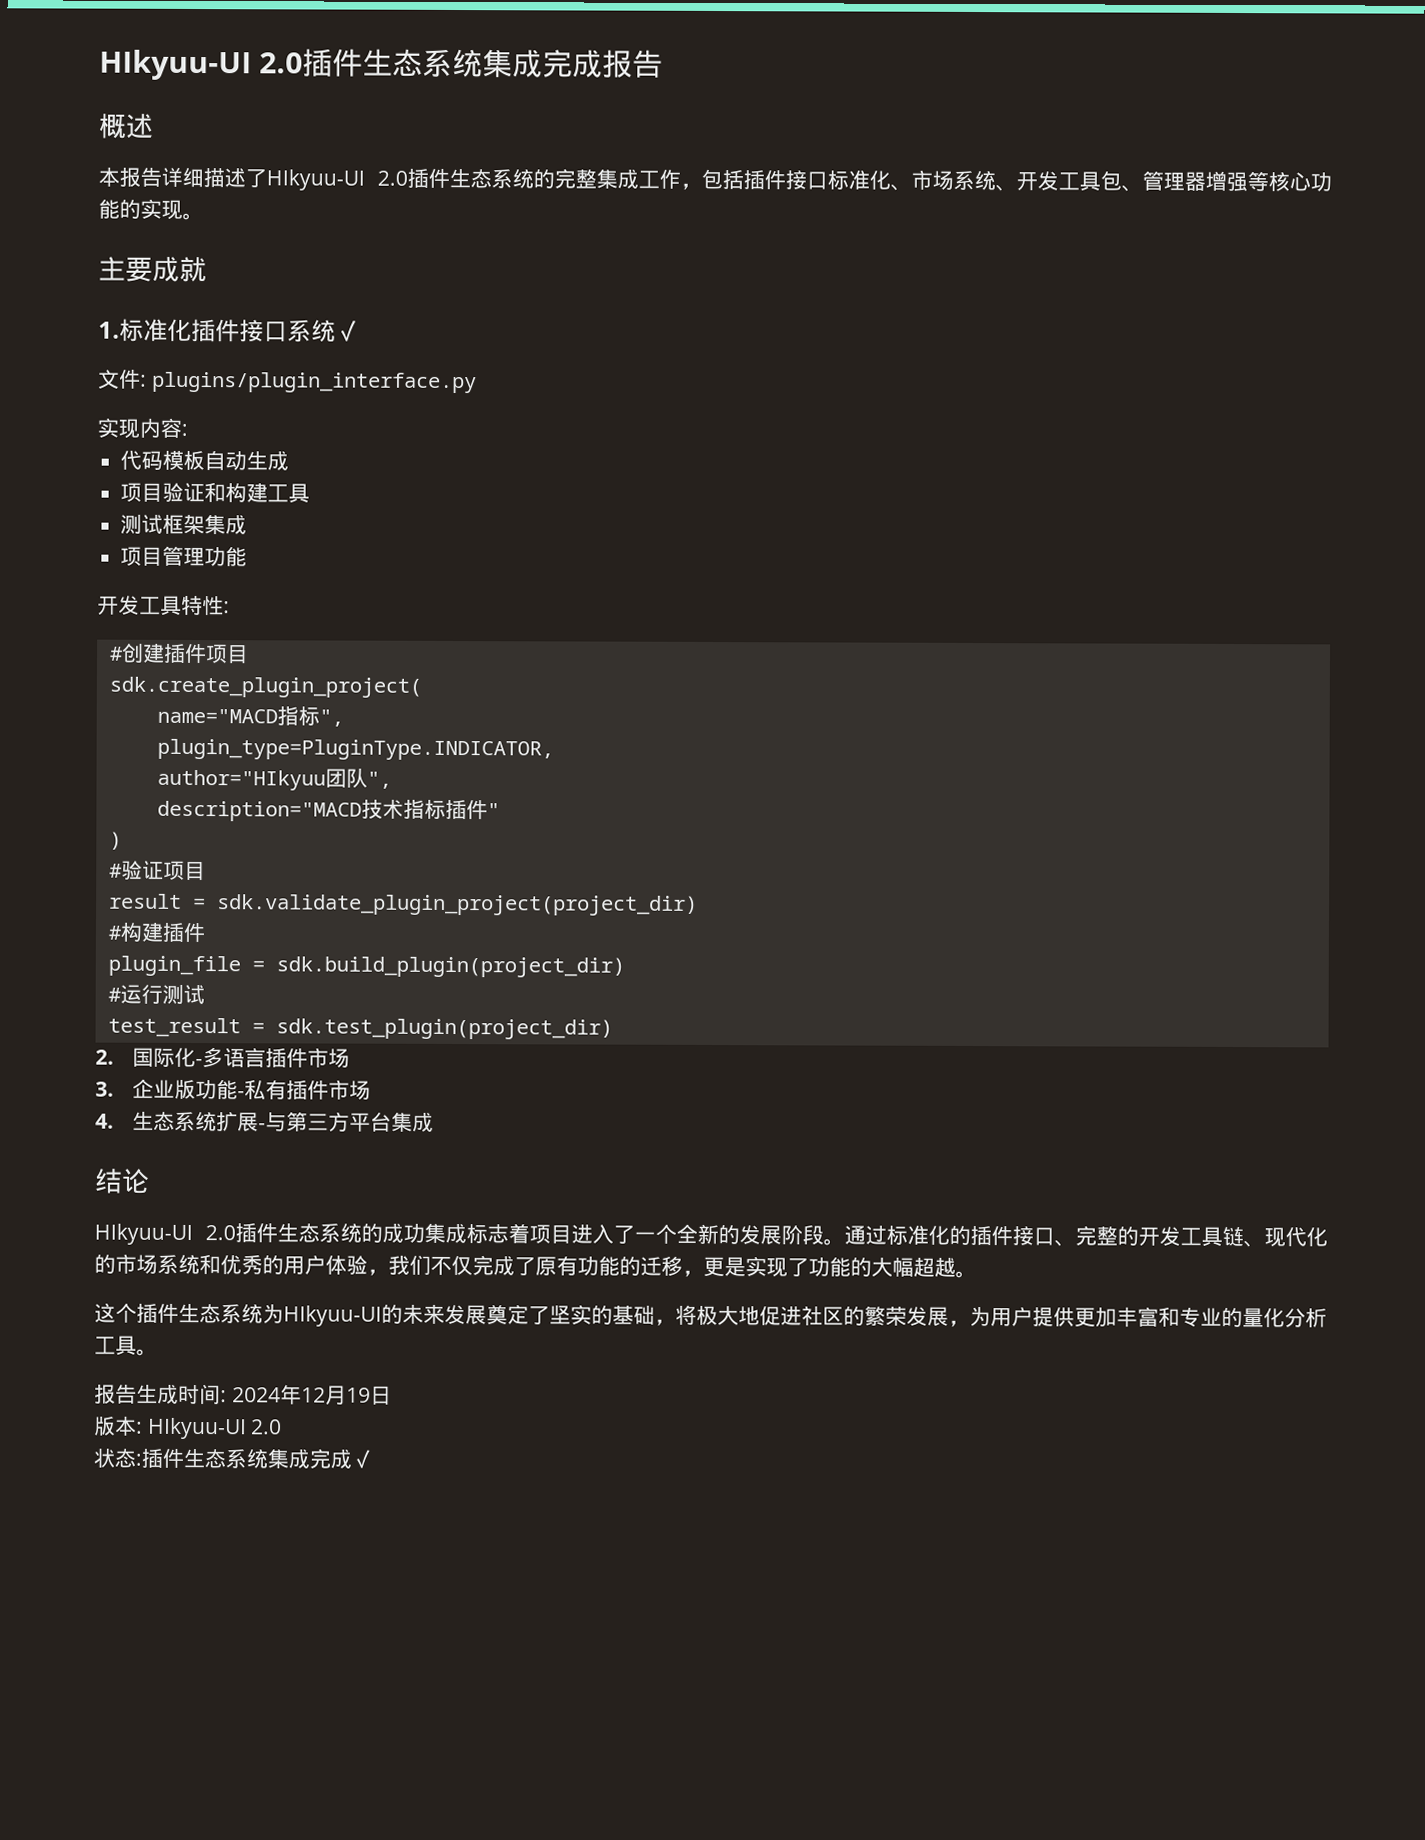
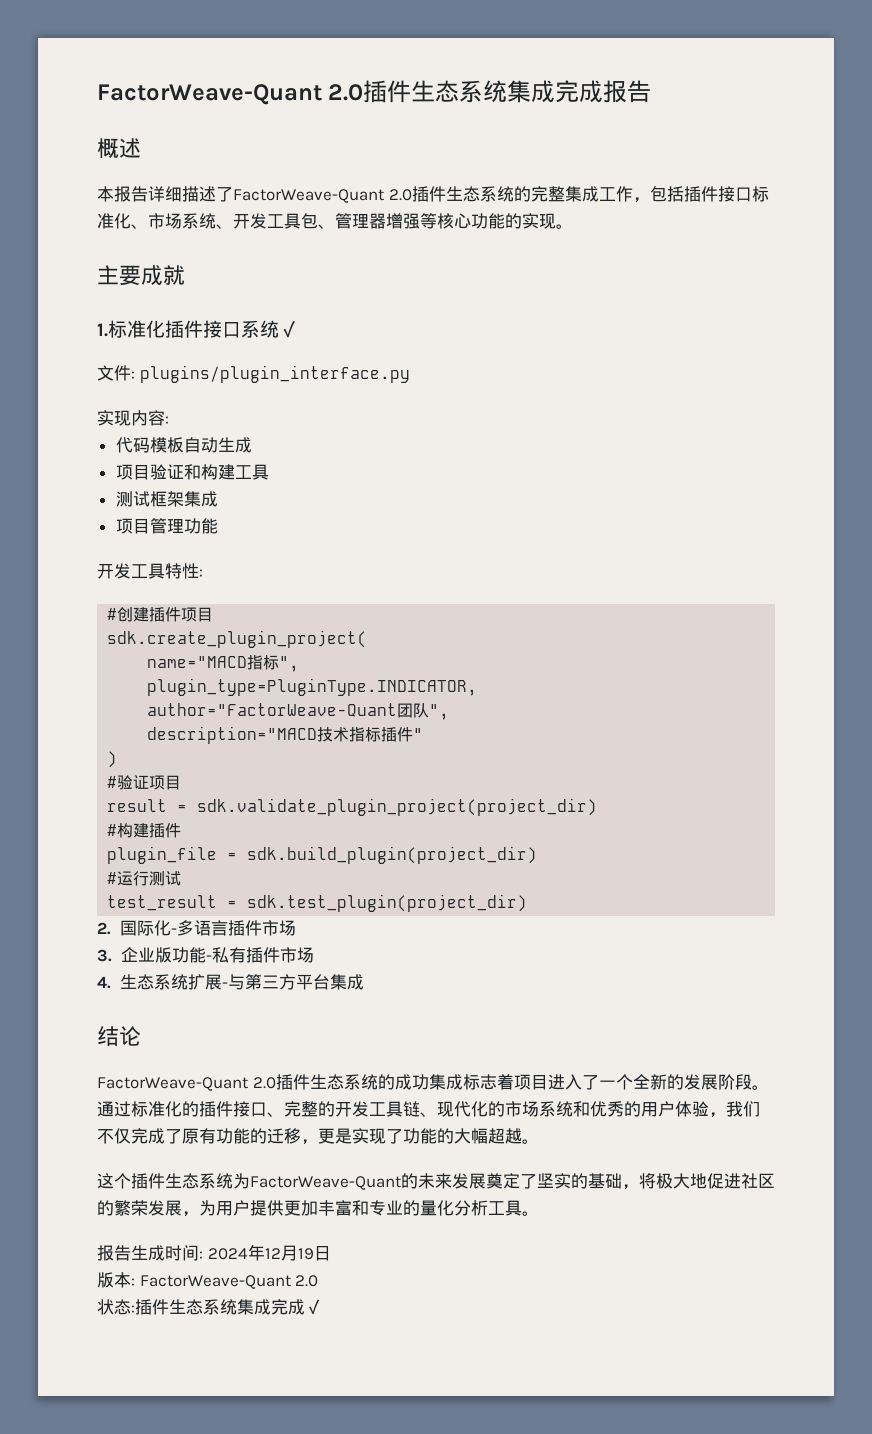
[99,49,252,81] HIkyuu-UI -> [97,84,322,105] FactorWeave-Quant
[266,169,365,191] HIkyuu-UI -> [233,189,384,203] FactorWeave-Quant
[156,769,326,791] author="HIkyuu -> [147,703,398,717] author="FactorWeave-Quant
[94,1223,193,1246] HIkyuu-UI -> [97,1077,248,1091] FactorWeave-Quant
[283,1305,382,1327] HIkyuu-UI -> [250,1176,401,1190] FactorWeave-Quant
[147,1417,247,1440] HIkyuu-UI -> [139,1275,291,1289] FactorWeave-Quant

